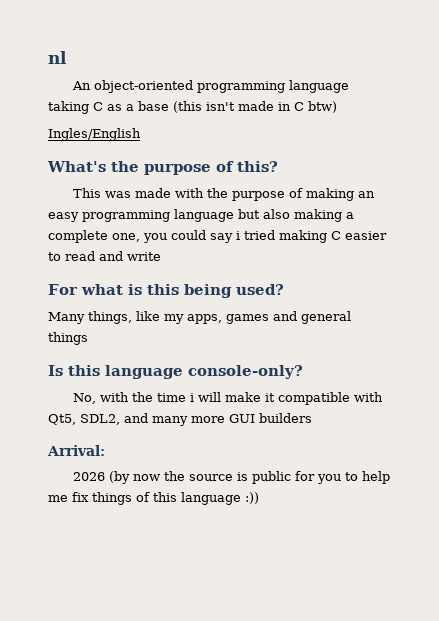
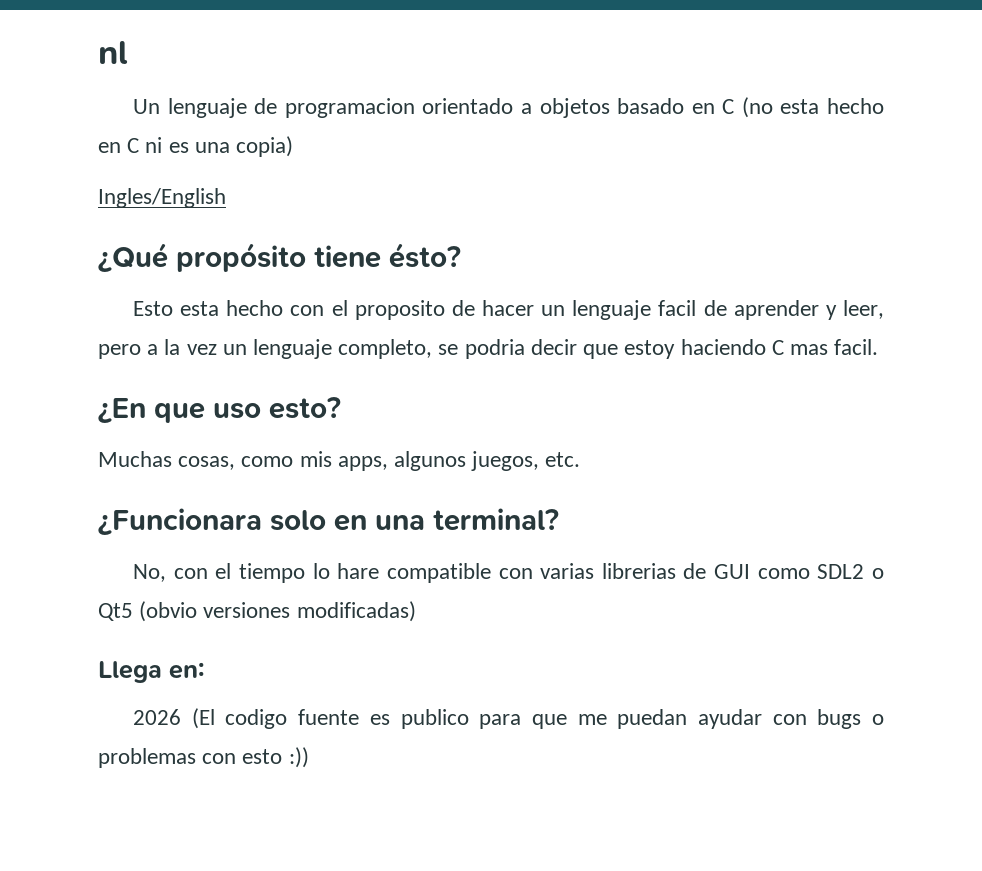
[71,80,349,93] [48,101,337,114] [48,128,141,141] [47,161,278,175] [72,188,375,201] [48,209,354,222] [48,230,387,243] [48,251,161,261] [48,284,284,298] [48,311,351,324] [48,332,88,345] [48,365,303,379] [72,392,383,405] [48,413,312,426] [47,445,105,456] [72,471,390,484] [48,492,241,505] An object-oriented programming language taking C as a base (this isn't made in C btw) // Ingles/English // What's the purpose of this? // This was made with the purpose of making an easy programming language but also making a complete one, you could say i tried making C easier to read and write // For what is this being used? // Many things, like my apps, games and general things // Is this language console-only? // No, with the time i will make it compatible with Qt5, SDL2, and many more GUI builders // Arrival: // 2026 (by now the source is public for you to help me fix things of this language -> [133,97,884,118] [98,136,294,157] [98,188,226,208] [98,242,461,272] [133,300,884,320] [98,339,879,359] [98,397,341,423] [98,451,581,471] [98,508,559,535] [133,563,884,583] [98,601,416,622] [98,661,205,683] [133,708,884,729] [98,748,283,768] Un lenguaje de programacion orientado a objetos basado en C (no esta hecho en C ni es una copia) // Ingles/English // ¿Qué propósito tiene ésto? // Esto esta hecho con el proposito de hacer un lenguaje facil de aprender y leer, pero a la vez un lenguaje completo, se podria decir que estoy haciendo C mas facil. // ¿En que uso esto? // Muchas cosas, como mis apps, algunos juegos, etc. // ¿Funcionara solo en una terminal? // No, con el tiempo lo hare compatible con varias librerias de GUI como SDL2 o Qt5 (obvio versiones modificadas) // Llega en: // 2026 (El codigo fuente es publico para que me puedan ayudar con bugs o problemas con esto

